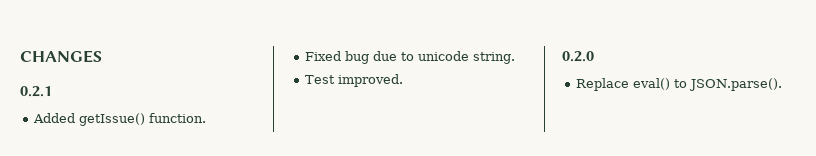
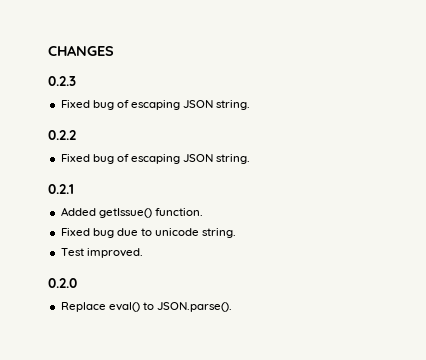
(102, 56) none -> [48,76,76,86] [60,100,251,110] [48,130,76,140] [60,154,251,164] // 0.2.3 // Fixed bug of escaping JSON string. // 0.2.2 // Fixed bug of escaping JSON string.

